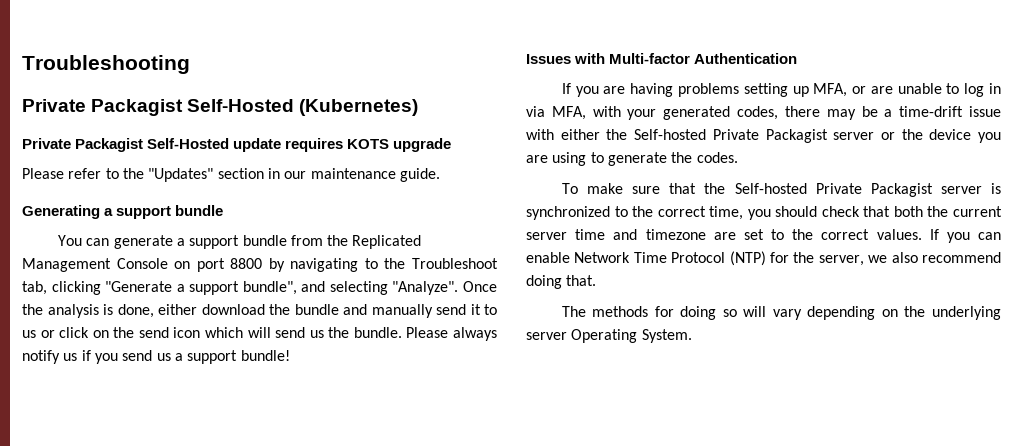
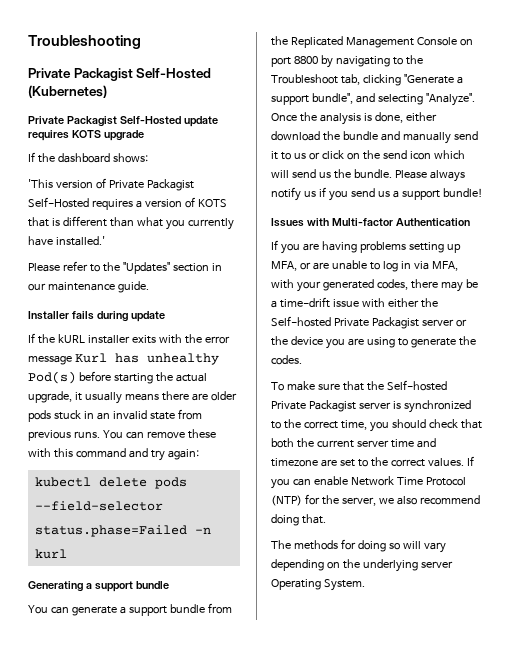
(452, 145) none -> [28,152,148,163] [28,178,194,191] [28,197,227,210] [28,216,234,230] [28,236,105,246] // If the dashboard shows: // 'This version of Private Packagist Self-Hosted requires a version of KOTS that is different than what you currently have installed.'
(440, 175) none -> [28,311,165,322] [28,333,230,344] [28,353,219,365] [28,371,207,384] [28,391,237,404] [28,409,202,422] [28,429,216,441] [28,448,199,461] [34,477,187,489] [34,501,163,511] [34,525,211,537] [34,549,67,559] // Installer fails during update // If the kURL installer exits with the error message Kurl has unhealthy Pod(s) before starting the actual upgrade, it usually means there are older pods stuck in an invalid state from previous runs. You can remove these with this command and try again: // kubectl delete pods --field-selector status.phase=Failed -n kurl

